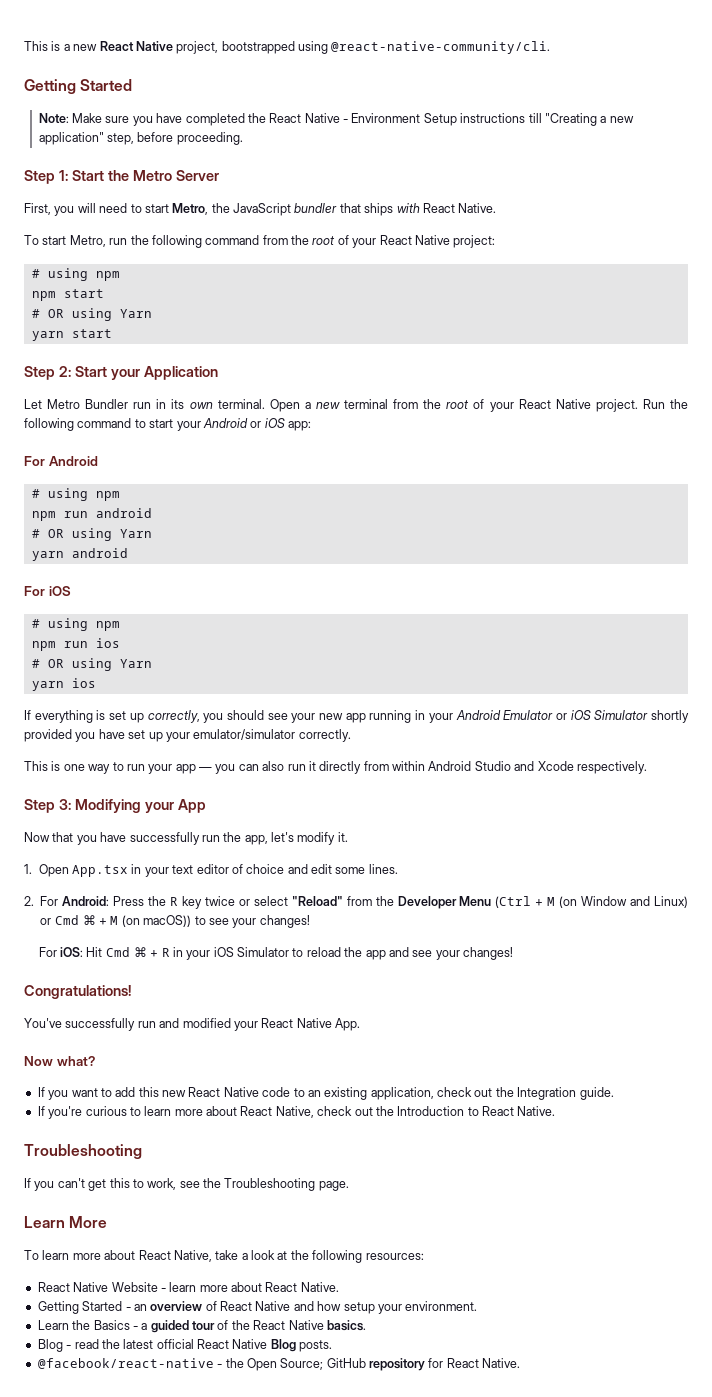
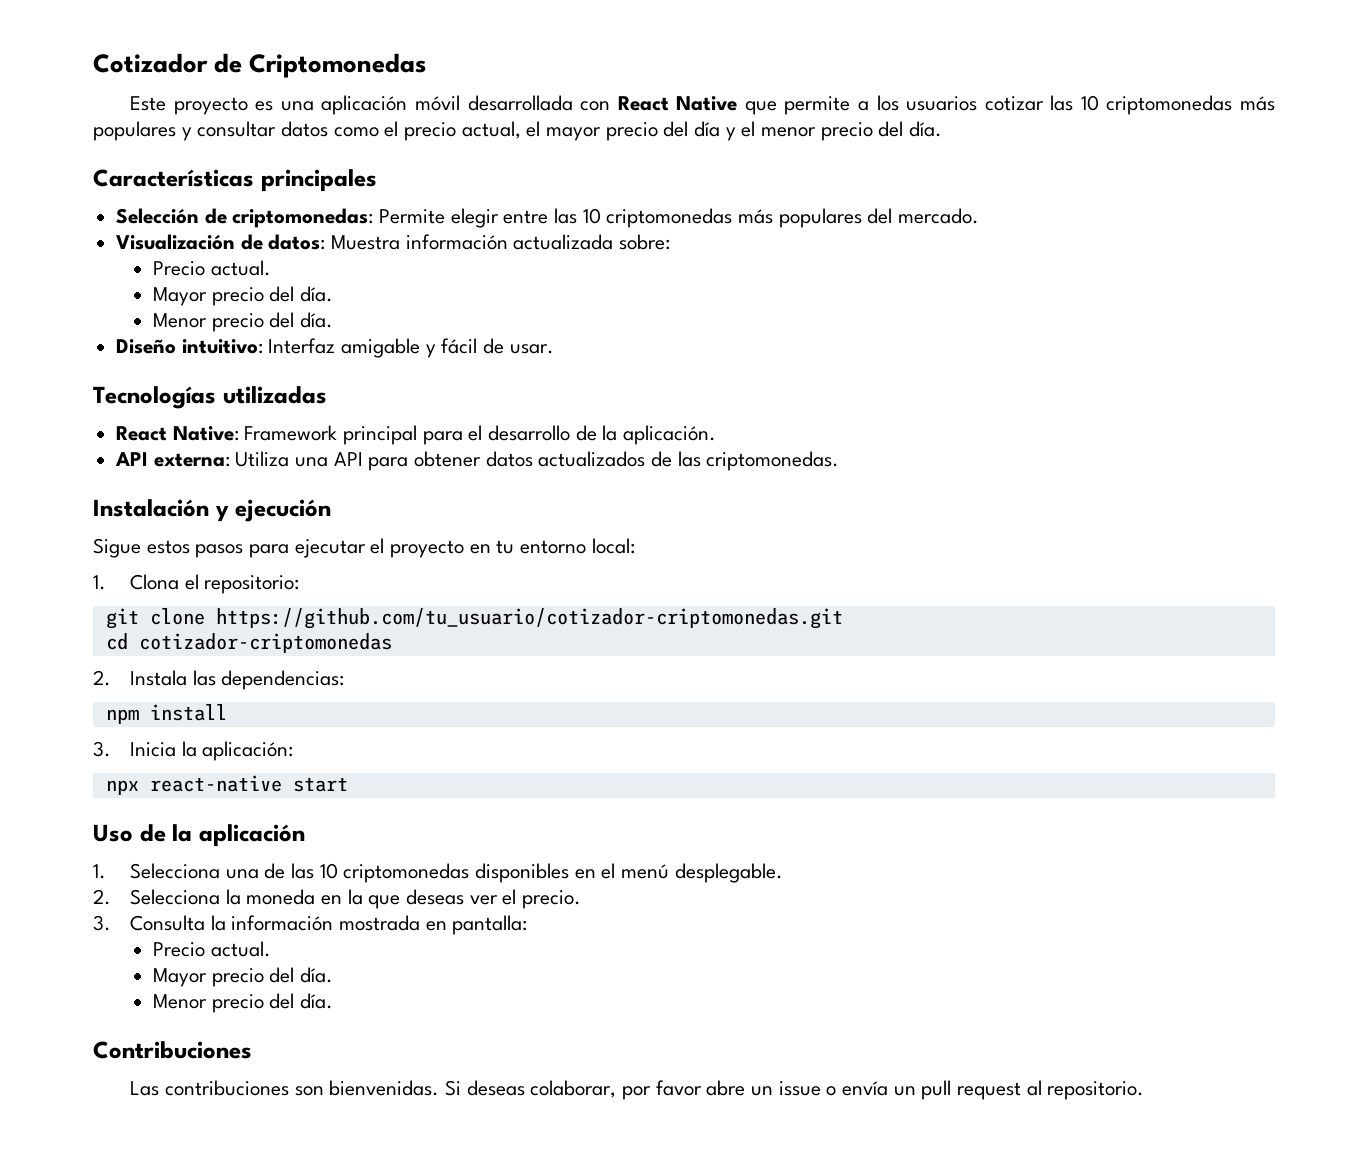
[24,41,551,54] [24,79,133,94] [38,113,634,126] [38,132,243,145] [24,170,219,184] [24,203,497,216] [24,235,496,248] [31,268,120,281] [31,289,104,301] [31,308,152,321] [31,329,112,341] [24,366,218,380] [24,399,688,412] [24,418,311,431] [24,456,98,466] [31,488,120,501] [31,508,152,521] [31,528,152,541] [31,548,128,561] [24,586,71,596] [31,618,120,631] [31,638,120,651] [31,658,152,671] [31,678,96,691] [24,710,689,723] [24,729,351,742] [24,761,647,774] [24,799,206,813] [24,832,348,845] [24,864,398,877] [24,896,688,909] [40,915,310,928] [38,947,514,960] [24,985,131,999] [24,1018,360,1031] [24,1056,95,1066] [37,1087,614,1100] [37,1106,556,1119] [24,1144,142,1159] [24,1178,349,1191] [24,1216,108,1228] [24,1250,424,1263] [37,1282,339,1292] [37,1301,478,1314] [37,1320,366,1333] [37,1339,333,1352] [37,1358,521,1371] This is a new React Native project, bootstrapped using @react-native-community/cli. // Getting Started // Note: Make sure you have completed the React Native - Environment Setup instructions till "Creating a new application" step, before proceeding. // Step 1: Start the Metro Server // First, you will need to start Metro, the JavaScript bundler that ships with React Native. // To start Metro, run the following command from the root of your React Native project: // # using npm // npm start // # OR using Yarn // yarn start // Step 2: Start your Application // Let Metro Bundler run in its own terminal. Open a new terminal from the root of your React Native project. Run the following command to start your Android or iOS app: // For Android // # using npm // npm run android // # OR using Yarn // yarn android // For iOS // # using npm // npm run ios // # OR using Yarn // yarn ios // If everything is set up correctly, you should see your new app running in your Android Emulator or iOS Simulator shortly provided you have set up your emulator/simulator correctly. // This is one way to run your app — you can also run it directly from within Android Studio and Xcode respectively. // Step 3: Modifying your App // Now that you have successfully run the app, let's modify it. // 1. Open App.tsx in your text editor of choice and edit some lines. // 2. For Android: Press the R key twice or select "Reload" from the Developer Menu (Ctrl + M (on Window and Linux) or Cmd ⌘ + M (on macOS)) to see your changes! // For iOS: Hit Cmd ⌘ + R in your iOS Simulator to reload the app and see your changes! // Congratulations! // You've successfully run and modified your React Native App. // Now what? // If you want to add this new React Native code to an existing application, check out the Integration guide. // If you're curious to learn more about React Native, check out the Introduction to React Native. // Troubleshooting // If you can't get this to work, see the Troubleshooting page. // Learn More // To learn more about React Native, take a look at the following resources: // React Native Website - learn more about React Native. // Getting Started - an overview of React Native and how setup your environment. // Learn the Basics - a guided tour of the React Native basics. // Blog - read the latest official React Native Blog posts. // @facebook/react-native - the Open Source; GitHub repository for React Native. -> [93,53,427,78] [130,95,1276,115] [93,121,943,141] [93,169,377,192] [116,208,980,228] [116,234,671,250] [153,260,271,276] [153,286,334,306] [153,312,334,332] [116,338,554,358] [93,386,327,409] [116,425,717,445] [115,451,840,471] [93,499,332,522] [93,538,635,558] [93,574,300,594] [105,608,843,629] [105,633,392,653] [93,670,345,690] [105,704,227,724] [93,741,294,761] [105,775,348,795] [93,824,305,847] [93,863,783,883] [93,889,581,909] [93,915,528,935] [153,941,271,957] [153,967,334,987] [153,993,334,1013] [93,1041,252,1059] [130,1080,1145,1100] Cotizador de Criptomonedas // Este proyecto es una aplicación móvil desarrollada con React Native que permite a los usuarios cotizar las 10 criptomonedas más populares y consultar datos como el precio actual, el mayor precio del día y el menor precio del día. // Características principales // Selección de criptomonedas: Permite elegir entre las 10 criptomonedas más populares del mercado. // Visualización de datos: Muestra información actualizada sobre: // Precio actual. // Mayor precio del día. // Menor precio del día. // Diseño intuitivo: Interfaz amigable y fácil de usar. // Tecnologías utilizadas // React Native: Framework principal para el desarrollo de la aplicación. // API externa: Utiliza una API para obtener datos actualizados de las criptomonedas. // Instalación y ejecución // Sigue estos pasos para ejecutar el proyecto en tu entorno local: // 1. Clona el repositorio: // git clone https://github.com/tu_usuario/cotizador-criptomonedas.git // cd cotizador-criptomonedas // 2. Instala las dependencias: // npm install // 3. Inicia la aplicación: // npx react-native start // Uso de la aplicación // 1. Selecciona una de las 10 criptomonedas disponibles en el menú desplegable. // 2. Selecciona la moneda en la que deseas ver el precio. // 3. Consulta la información mostrada en pantalla: // Precio actual. // Mayor precio del día. // Menor precio del día. // Contribuciones // Las contribuciones son bienvenidas. Si deseas colaborar, por favor abre un issue o envía un pull request al repositorio.

